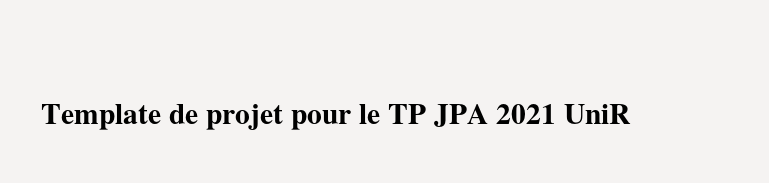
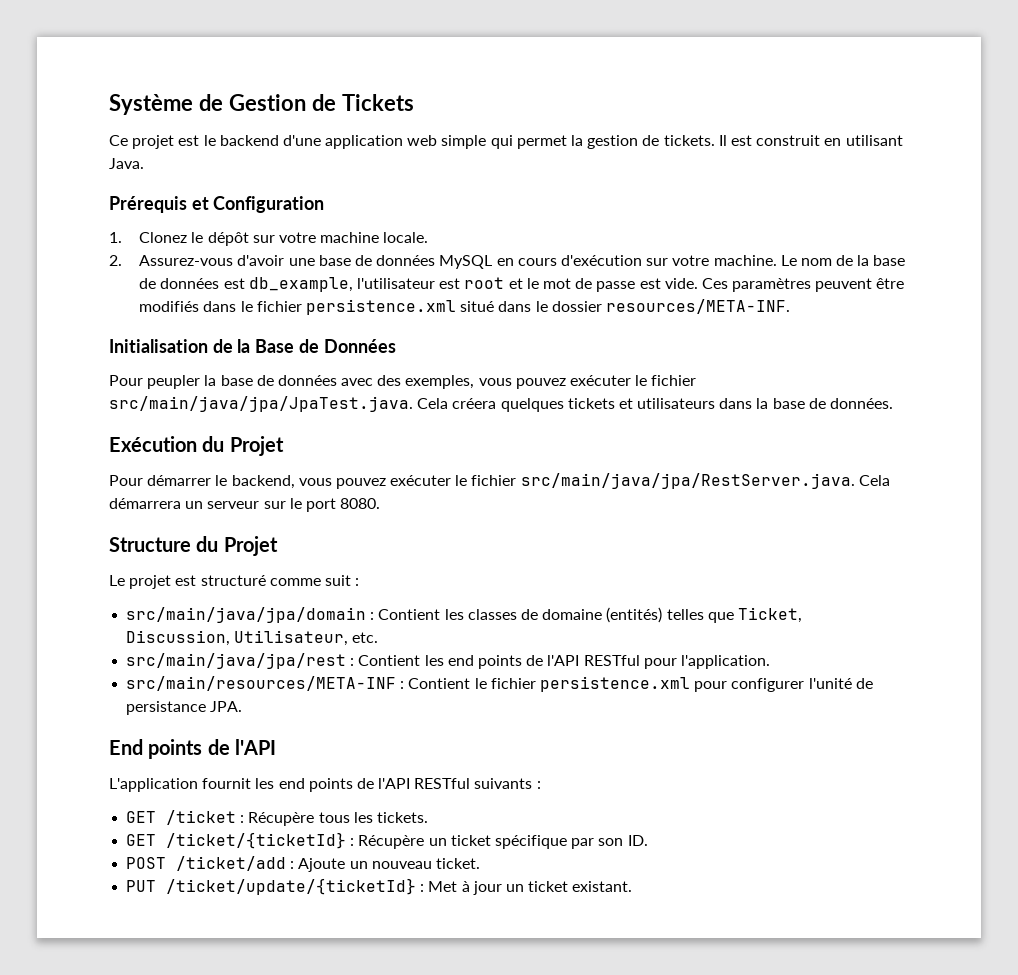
[41,104,631,130] Template de projet pour le TP JPA 2021 UniR -> [109,94,414,115] [109,135,903,149] [109,158,144,169] [109,196,325,213] [109,232,429,246] [109,255,906,269] [139,277,905,292] [139,299,790,315] [109,339,396,353] [109,375,697,389] [109,396,894,412] [109,436,284,456] [109,473,890,489] [109,498,381,512] [109,536,278,556] [109,575,360,589] [126,607,802,623] [126,630,379,646] [126,653,770,669] [126,676,873,692] [126,701,243,715] [109,739,276,759] [109,778,541,792] [126,810,428,826] [126,832,648,849] [126,856,480,872] [126,878,633,895] Système de Gestion de Tickets // Ce projet est le backend d'une application web simple qui permet la gestion de tickets. Il est construit en utilisant Java. // Prérequis et Configuration // 1. Clonez le dépôt sur votre machine locale. // 2. Assurez-vous d'avoir une base de données MySQL en cours d'exécution sur votre machine. Le nom de la base de données est db_example, l'utilisateur est root et le mot de passe est vide. Ces paramètres peuvent être modifiés dans le fichier persistence.xml situé dans le dossier resources/META-INF. // Initialisation de la Base de Données // Pour peupler la base de données avec des exemples, vous pouvez exécuter le fichier src/main/java/jpa/JpaTest.java. Cela créera quelques tickets et utilisateurs dans la base de données. // Exécution du Projet // Pour démarrer le backend, vous pouvez exécuter le fichier src/main/java/jpa/RestServer.java. Cela démarrera un serveur sur le port 8080. // Structure du Projet // Le projet est structuré comme suit : // src/main/java/jpa/domain : Contient les classes de domaine (entités) telles que Ticket, Discussion, Utilisateur, etc. // src/main/java/jpa/rest : Contient les end points de l'API RESTful pour l'application. // src/main/resources/META-INF : Contient le fichier persistence.xml pour configurer l'unité de persistance JPA. // End points de l'API // L'application fournit les end points de l'API RESTful suivants : // GET /ticket : Récupère tous les tickets. // GET /ticket/{ticketId} : Récupère un ticket spécifique par son ID. // POST /ticket/add : Ajoute un nouveau ticket. // PUT /ticket/update/{ticketId} : Met à jour un ticket existant.

